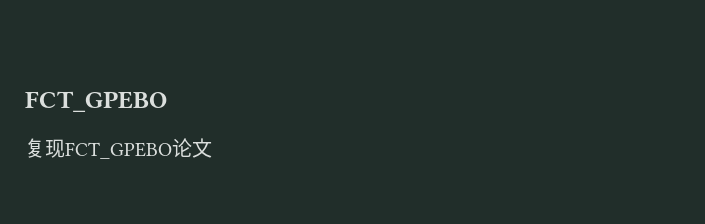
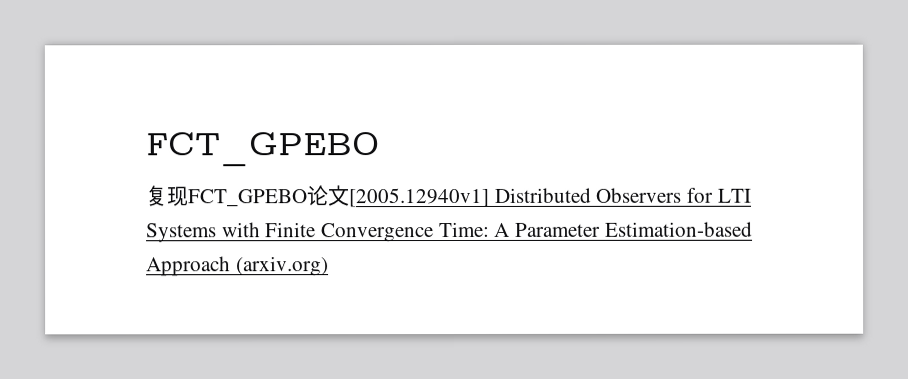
(212, 148) none -> [348,187,752,208] [146,221,753,243] [146,256,329,277] [2005.12940v1] Distributed Observers for LTI Systems with Finite Convergence Time: A Parameter Estimation-based Approach (arxiv.org)

